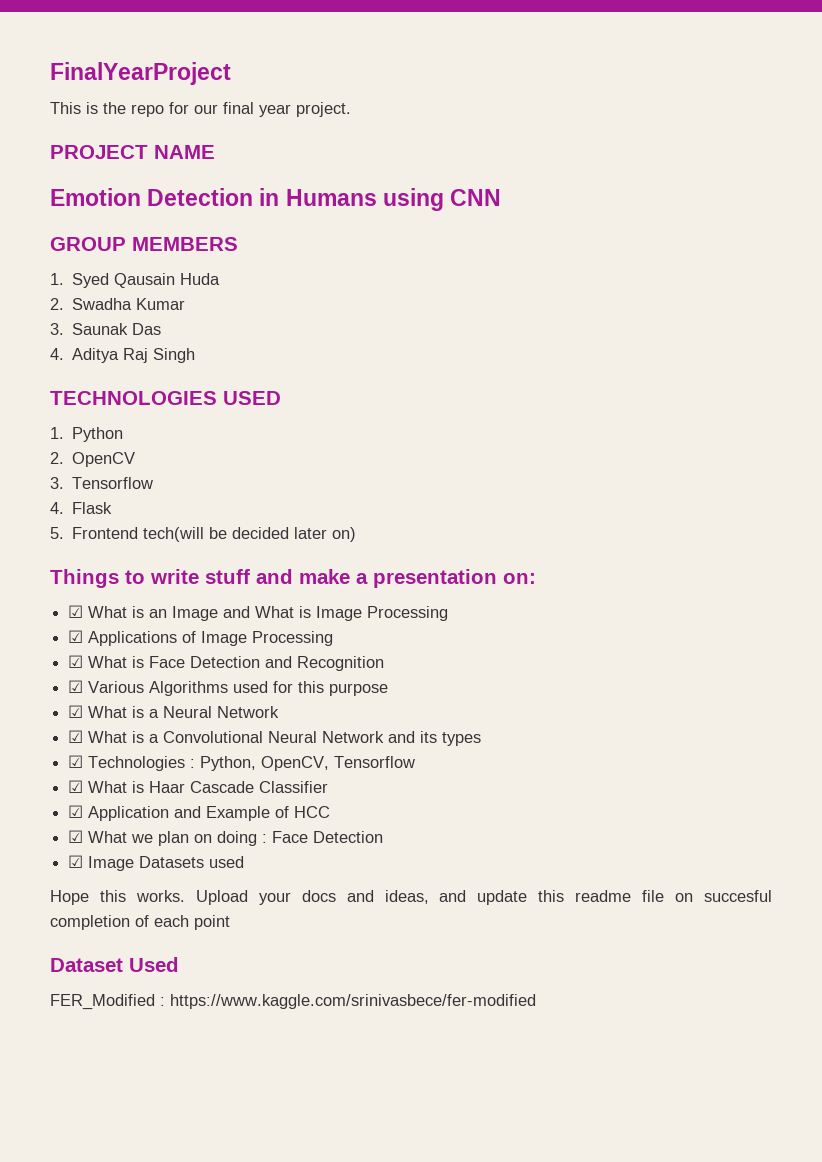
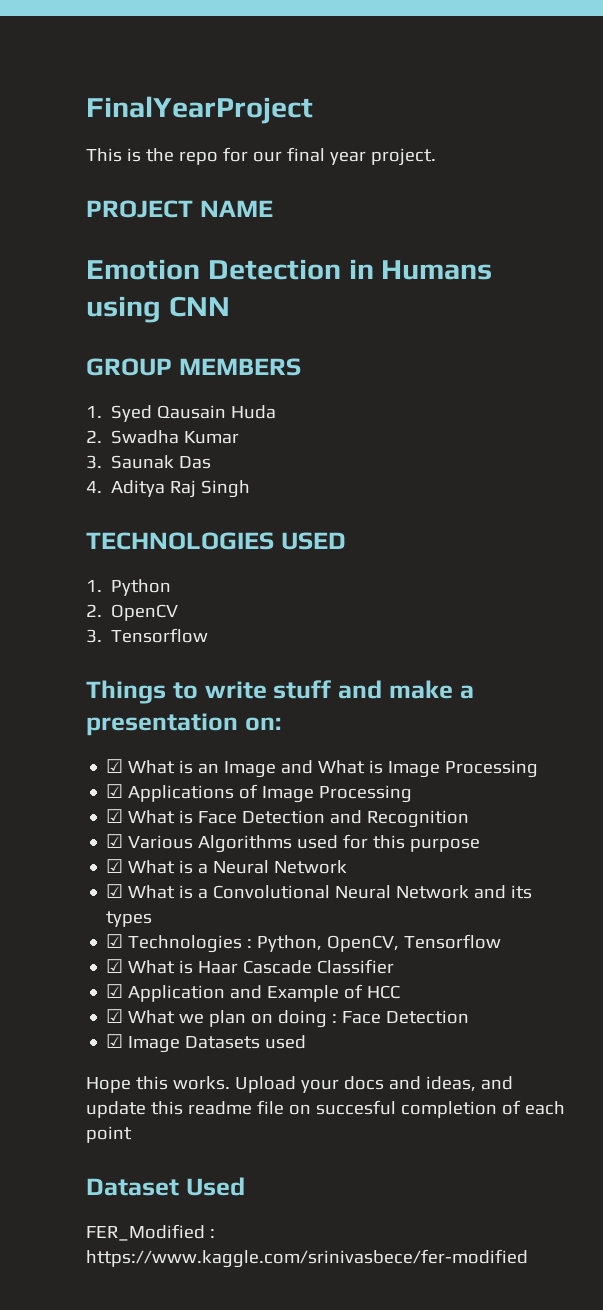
[50,502,113,514] [50,527,357,542] // 4. Flask // 5. Frontend tech(will be decided later on) -> (209, 635) none

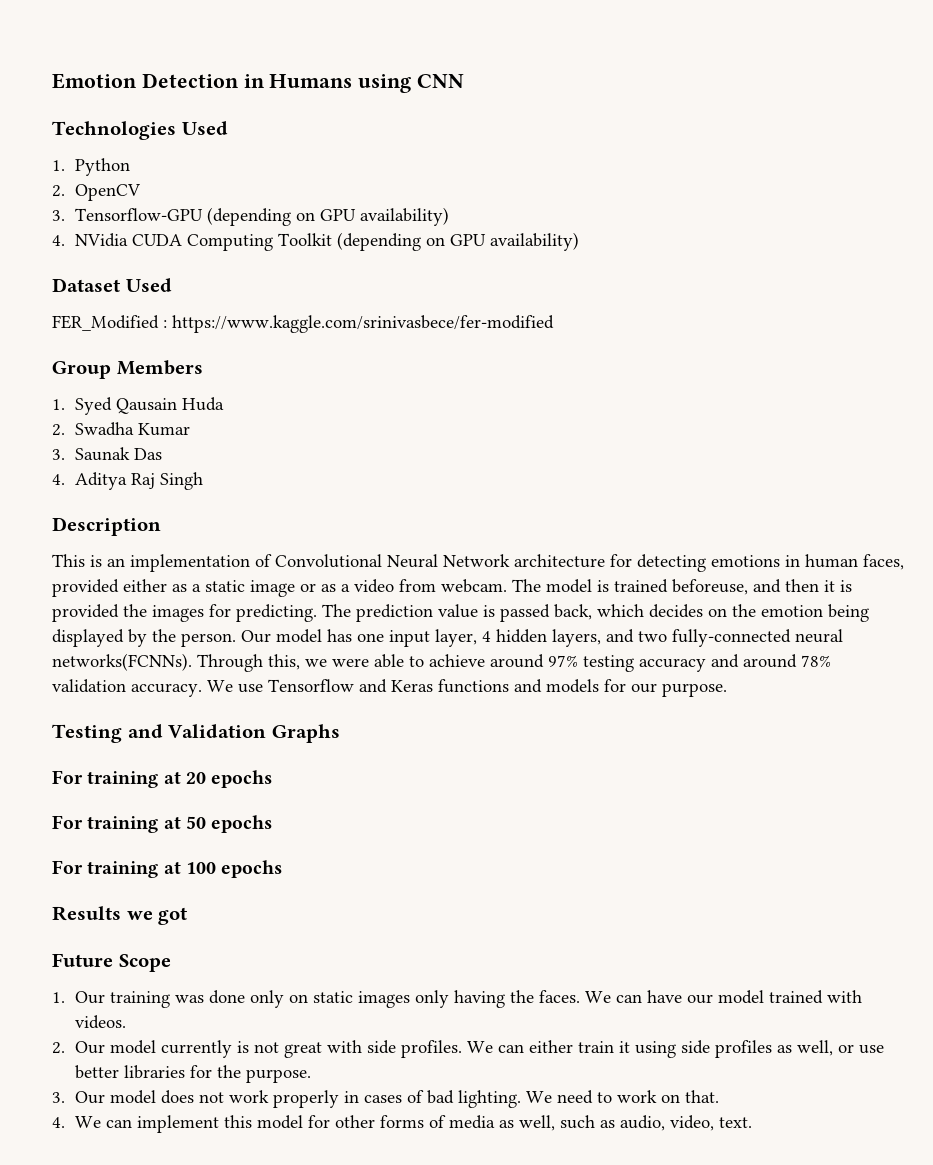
[86,96,313,124] [86,147,436,166] [86,200,273,218] FinalYearProject // This is the repo for our final year project. // PROJECT NAME // -> (52, 81) none
[86,358,301,376] GROUP MEMBERS -> [52,121,228,140] [52,158,131,176] [52,184,142,201] [52,207,450,226] [52,232,580,251] [52,278,172,292] [52,315,554,333] [52,360,203,379] Technologies Used // 1. Python // 2. OpenCV // 3. Tensorflow-GPU (depending on GPU availability) // 4. NVidia CUDA Computing Toolkit (depending on GPU availability) // Dataset Used // FER_Modified : https://www.kaggle.com/srinivasbece/fer-modified // Group Members
[86,532,346,550] [86,579,172,596] [86,604,179,621] [86,628,209,643] [86,680,474,704] [86,713,281,736] [106,759,539,778] [106,784,413,803] [106,809,470,828] [106,834,481,853] [106,859,348,874] [106,884,533,899] [106,911,153,927] [106,934,502,953] [106,959,395,974] [106,984,401,1002] [106,1009,470,1028] [106,1034,307,1053] [86,1076,513,1093] [86,1100,565,1118] [86,1126,132,1143] [86,1177,245,1196] [86,1224,215,1241] [86,1249,528,1268] TECHNOLOGIES USED // 1. Python // 2. OpenCV // 3. Tensorflow // Things to write stuff and make a presentation on: // ☑ What is an Image and What is Image Processing // ☑ Applications of Image Processing // ☑ What is Face Detection and Recognition // ☑ Various Algorithms used for this purpose // ☑ What is a Neural Network // ☑ What is a Convolutional Neural Network and its types // ☑ Technologies : Python, OpenCV, Tensorflow // ☑ What is Haar Cascade Classifier // ☑ Application and Example of HCC // ☑ What we plan on doing : Face Detection // ☑ Image Datasets used // Hope this works. Upload your docs and ideas, and update this readme file on succesful completion of each point // Dataset Used // FER_Modified : https://www.kaggle.com/srinivasbece/fer-modified -> [52,517,161,536] [52,554,904,572] [52,579,852,597] [52,604,869,622] [52,629,843,647] [52,653,831,672] [52,679,727,697] [52,724,340,743] [52,770,273,788] [52,815,273,833] [52,860,283,878] [52,906,188,925] [52,953,171,972] [52,990,863,1008] [75,1015,127,1029] [52,1040,885,1058] [75,1065,312,1083] [52,1090,720,1108] [52,1115,753,1133] Description // This is an implementation of Convolutional Neural Network architecture for detecting emotions in human faces, provided either as a static image or as a video from webcam. The model is trained beforeuse, and then it is provided the images for predicting. The prediction value is passed back, which decides on the emotion being displayed by the person. Our model has one input layer, 4 hidden layers, and two fully-connected neural networks(FCNNs). Through this, we were able to achieve around 97% testing accuracy and around 78% validation accuracy. We use Tensorflow and Keras functions and models for our purpose. // Testing and Validation Graphs // For training at 20 epochs // For training at 50 epochs // For training at 100 epochs // Results we got // Future Scope // 1. Our training was done only on static images only having the faces. We can have our model trained with videos. // 2. Our model currently is not great with side profiles. We can either train it using side profiles as well, or use better libraries for the purpose. // 3. Our model does not work properly in cases of bad lighting. We need to work on that. // 4. We can implement this model for other forms of media as well, such as audio, video, text.

